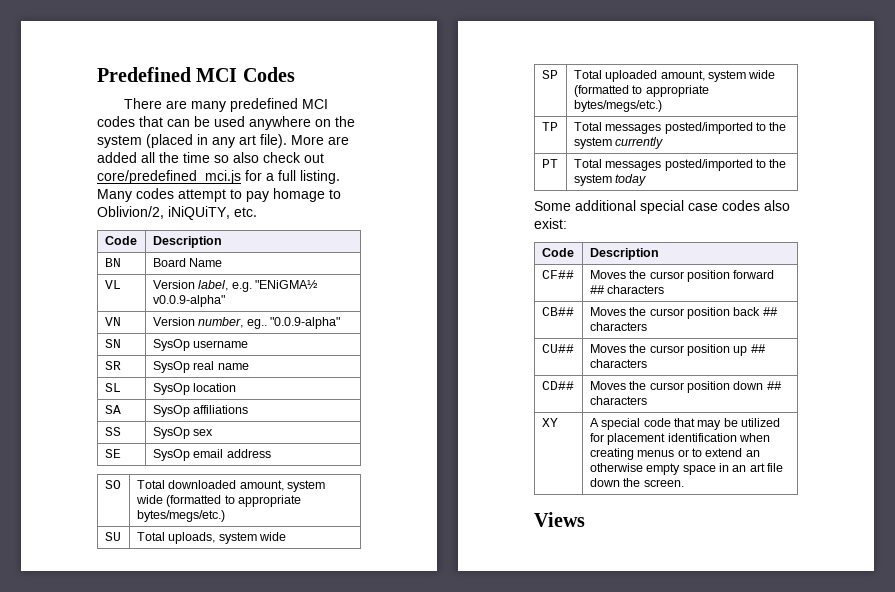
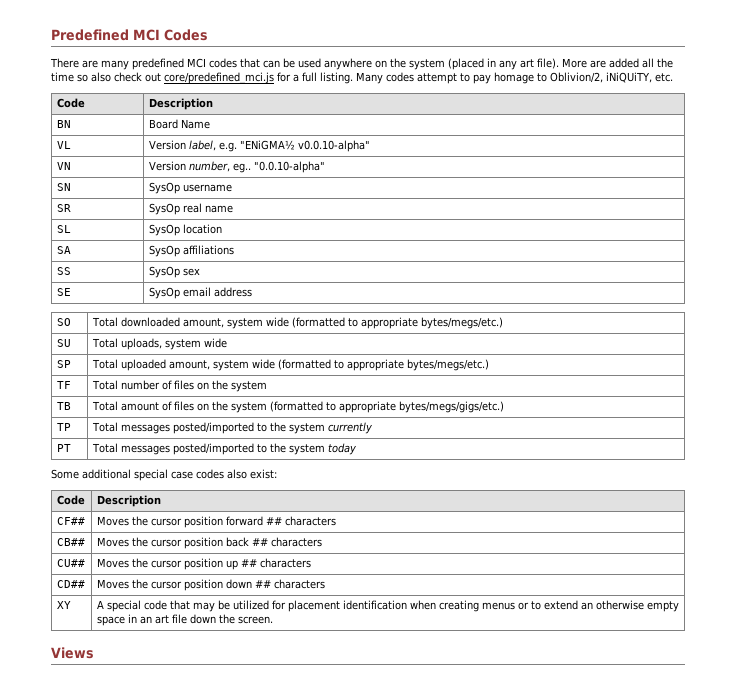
[152,295,225,307] v0.0.9-alpha" -> [297,140,370,152] v0.0.10-alpha"
[270,317,341,329] "0.0.9-alpha" -> [253,161,325,173] "0.0.10-alpha"
(662, 106) none -> [56,381,71,389] [91,380,267,392] [56,402,71,410] [91,401,504,413] // TF | Total number of files on the system // TB | Total amount of files on the system (formatted to appropriate bytes/megs/gigs/etc.)

